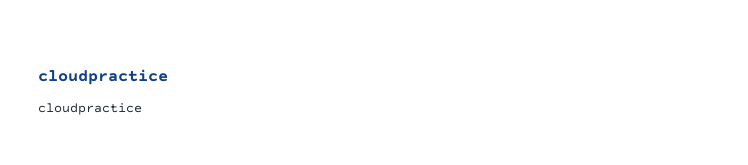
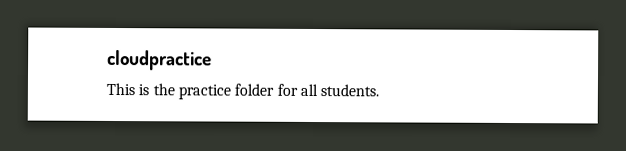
[38,103,142,115] cloudpractice -> [106,82,380,100] This is the practice folder for all students.

